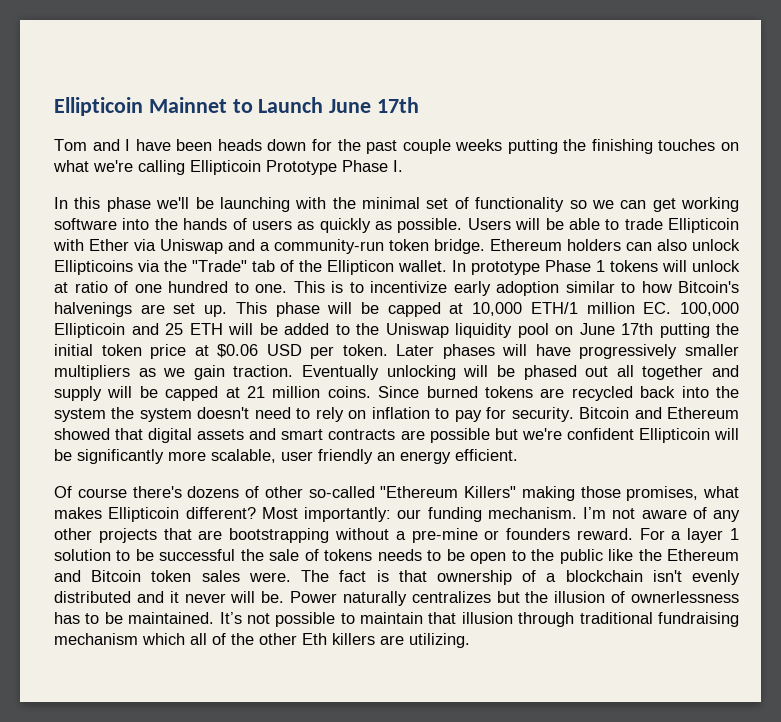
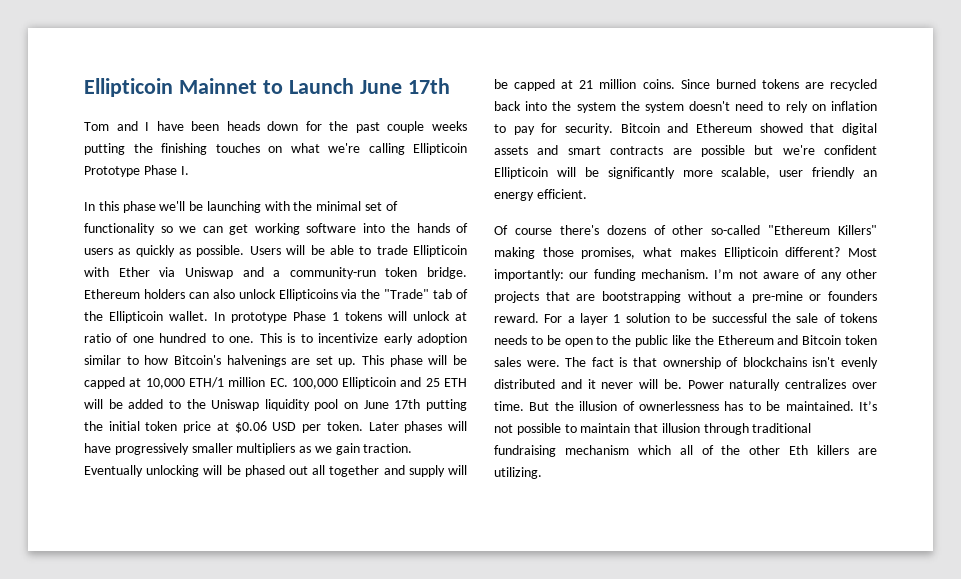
[327,260,394,275] Ellipticon -> [109,311,163,323] Ellipticoin
[546,570,643,582] a blockchain -> [742,357,807,367] blockchains
[496,591,520,603] but -> [852,382,877,389] [494,401,550,411] over time. But

